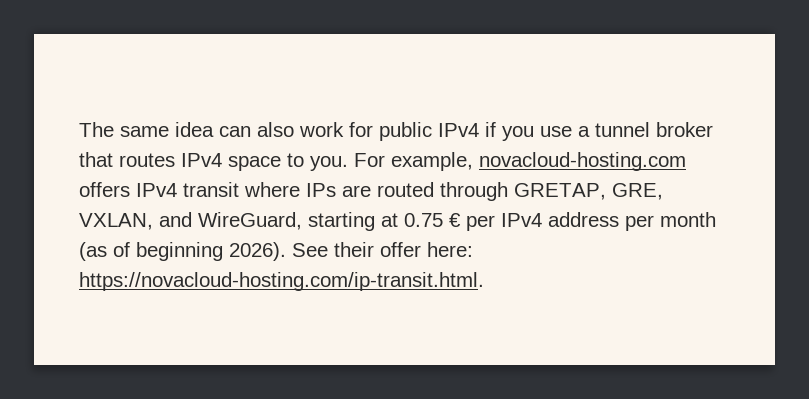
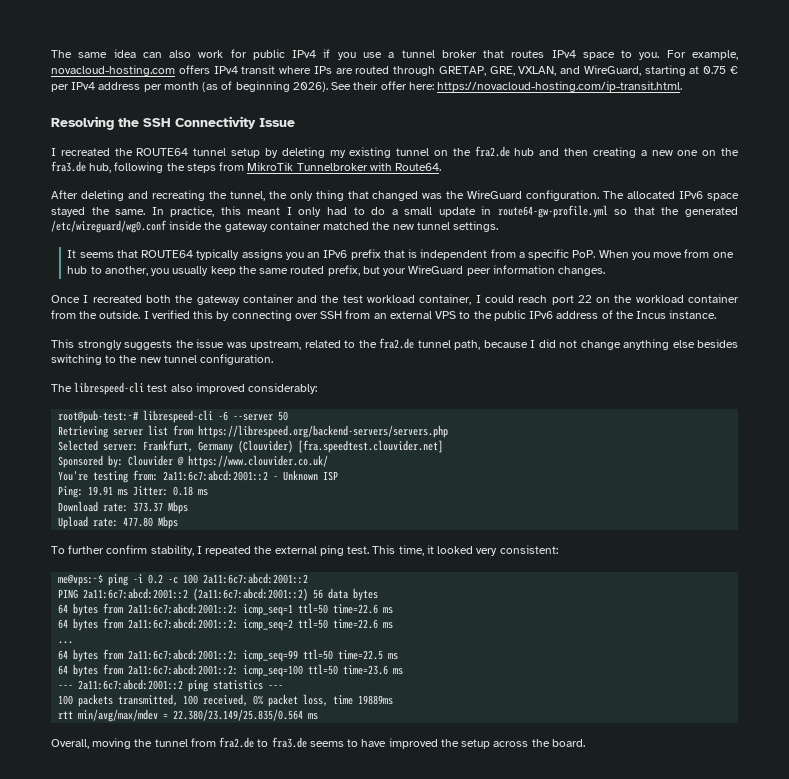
(484, 281) none -> [51,116,295,130] [51,146,740,158] [51,161,442,173] [51,190,739,201] [51,205,738,218] [51,220,499,233] [67,249,734,260] [67,265,606,276] [51,294,739,305] [51,310,717,321] [51,338,738,350] [51,354,274,365] [51,382,318,395] [58,410,289,423] [58,425,449,438] [58,440,444,453] [58,455,329,468] [58,470,339,483] [58,486,209,498] [58,501,189,514] [58,516,179,529] [51,545,558,556] [58,573,309,586] [58,588,379,601] [58,603,394,616] [58,618,394,631] [58,641,74,644] [58,649,399,662] [58,664,404,677] [58,679,284,692] [58,694,394,707] [58,709,319,722] [51,737,585,749] // Resolving the SSH Connectivity Issue // I recreated the ROUTE64 tunnel setup by deleting my existing tunnel on the fra2.de hub and then creating a new one on the fra3.de hub, following the steps from MikroTik Tunnelbroker with Route64. // After deleting and recreating the tunnel, the only thing that changed was the WireGuard configuration. The allocated IPv6 space stayed the same. In practice, this meant I only had to do a small update in route64-gw-profile.yml so that the generated /etc/wireguard/wg0.conf inside the gateway container matched the new tunnel settings. // It seems that ROUTE64 typically assigns you an IPv6 prefix that is independent from a specific PoP. When you move from one hub to another, you usually keep the same routed prefix, but your WireGuard peer information changes. // Once I recreated both the gateway container and the test workload container, I could reach port 22 on the workload container from the outside. I verified this by connecting over SSH from an external VPS to the public IPv6 address of the Incus instance. // This strongly suggests the issue was upstream, related to the fra2.de tunnel path, because I did not change anything else besides switching to the new tunnel configuration. // The librespeed-cli test also improved considerably: // root@pub-test:~# librespeed-cli -6 --server 50 // Retrieving server list from https://librespeed.org/backend-servers/servers.php // Selected server: Frankfurt, Germany (Clouvider) [fra.speedtest.clouvider.net] // Sponsored by: Clouvider @ https://www.clouvider.co.uk/ // You're testing from: 2a11:6c7:abcd:2001::2 - Unknown ISP // Ping: 19.91 ms Jitter: 0.18 ms // Download rate: 373.37 Mbps // Upload rate: 477.80 Mbps // To further confirm stability, I repeated the external ping test. This time, it looked very consistent: // me@vps:~$ ping -i 0.2 -c 100 2a11:6c7:abcd:2001::2 // PING 2a11:6c7:abcd:2001::2 (2a11:6c7:abcd:2001::2) 56 data bytes // 64 bytes from 2a11:6c7:abcd:2001::2: icmp_seq=1 ttl=50 time=22.6 ms // 64 bytes from 2a11:6c7:abcd:2001::2: icmp_seq=2 ttl=50 time=22.6 ms // ... // 64 bytes from 2a11:6c7:abcd:2001::2: icmp_seq=99 ttl=50 time=22.5 ms // 64 bytes from 2a11:6c7:abcd:2001::2: icmp_seq=100 ttl=50 time=23.6 ms // --- 2a11:6c7:abcd:2001::2 ping statistics --- // 100 packets transmitted, 100 received, 0% packet loss, time 19889ms // rtt min/avg/max/mdev = 22.380/23.149/25.835/0.564 ms // Overall, moving the tunnel from fra2.de to fra3.de seems to have improved the setup across the board.

